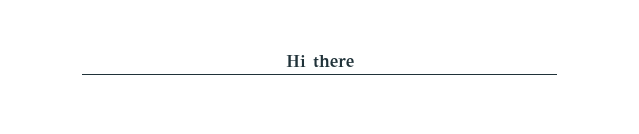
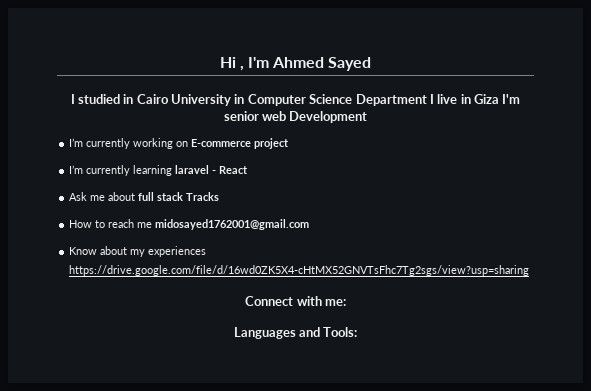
[312,55,354,68] there -> [239,57,372,71] [70,94,521,106] [223,111,368,123] [69,138,290,149] [69,165,249,176] [69,192,220,201] [69,219,310,230] [69,246,207,257] [69,265,530,276] [245,296,346,306] [233,327,358,339] , I'm Ahmed Sayed // I studied in Cairo University in Computer Science Department I live in Giza I'm senior web Development // I’m currently working on E-commerce project // I’m currently learning laravel - React // Ask me about full stack Tracks // How to reach me midosayed1762001@gmail.com // Know about my experiences https://drive.google.com/file/d/16wd0ZK5X4-cHtMX52GNVTsFhc7Tg2sgs/view?usp=sharing // Connect with me: // Languages and Tools:

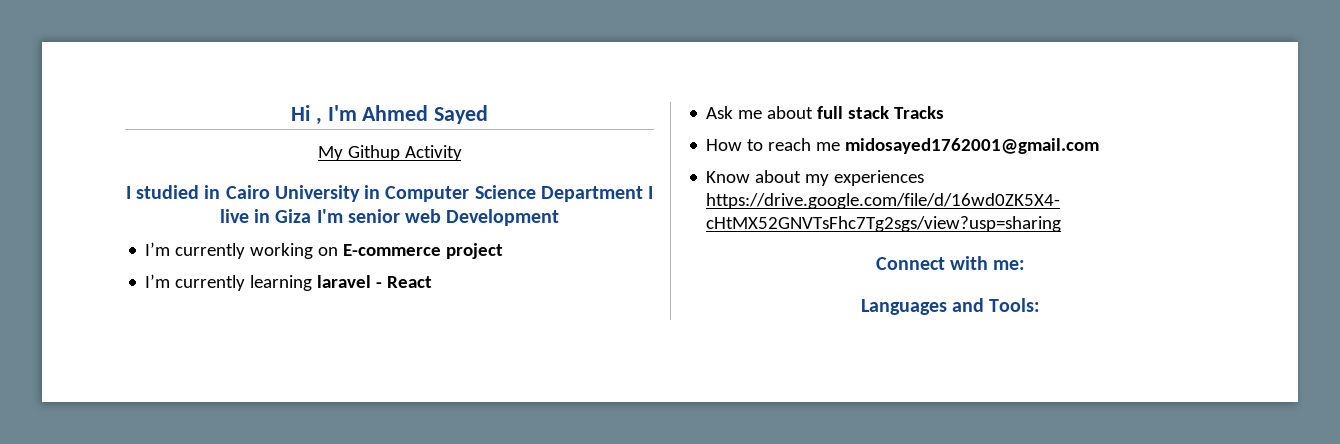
(372, 64) none -> [317,145,462,161] // My Githup Activity

